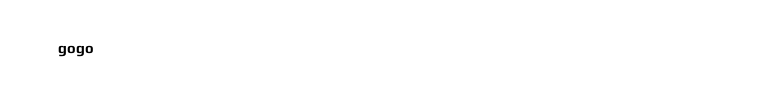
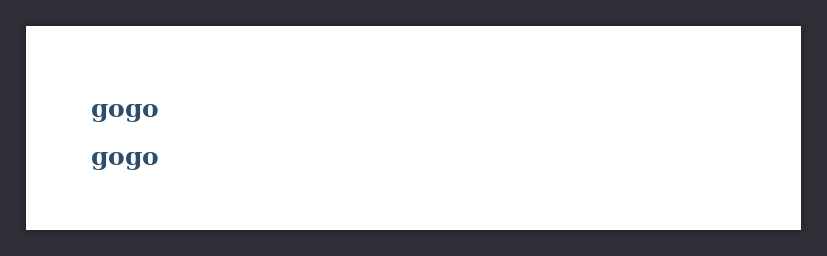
[58,45,94,57] gogo -> [91,104,159,122] [91,152,159,170] gogo // gogo

